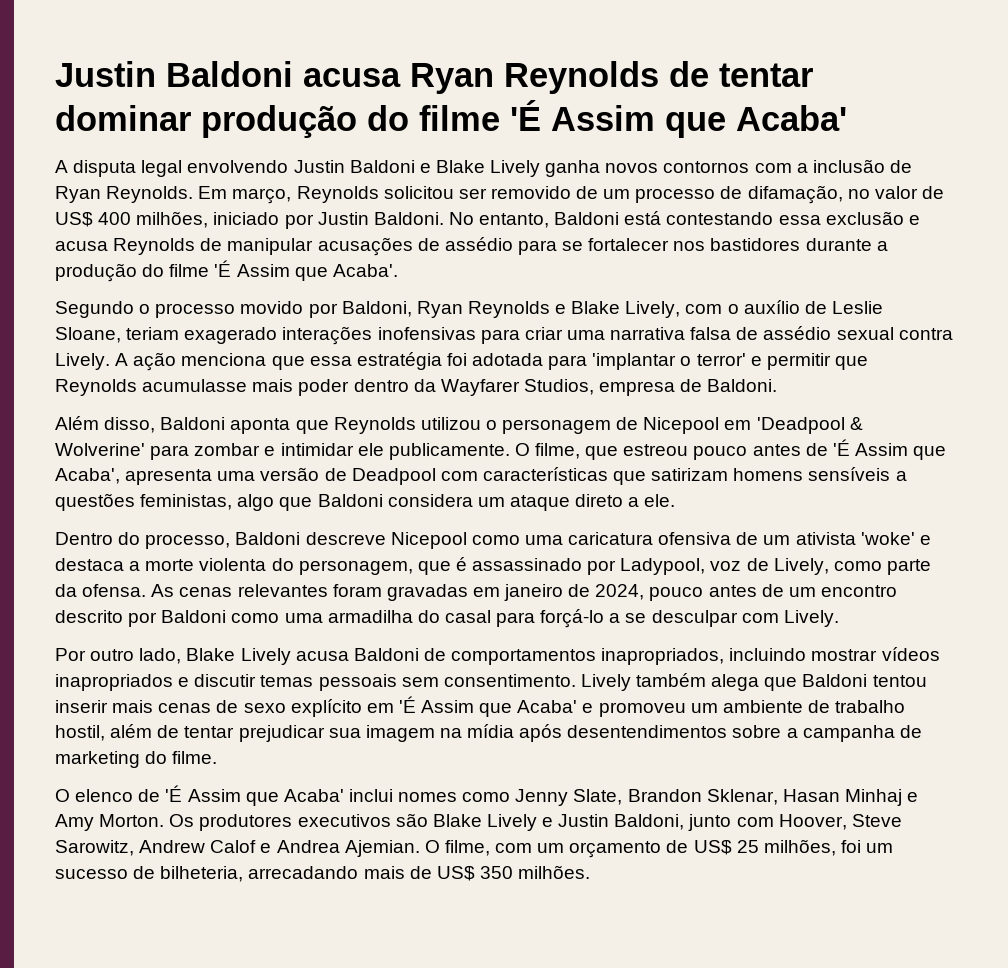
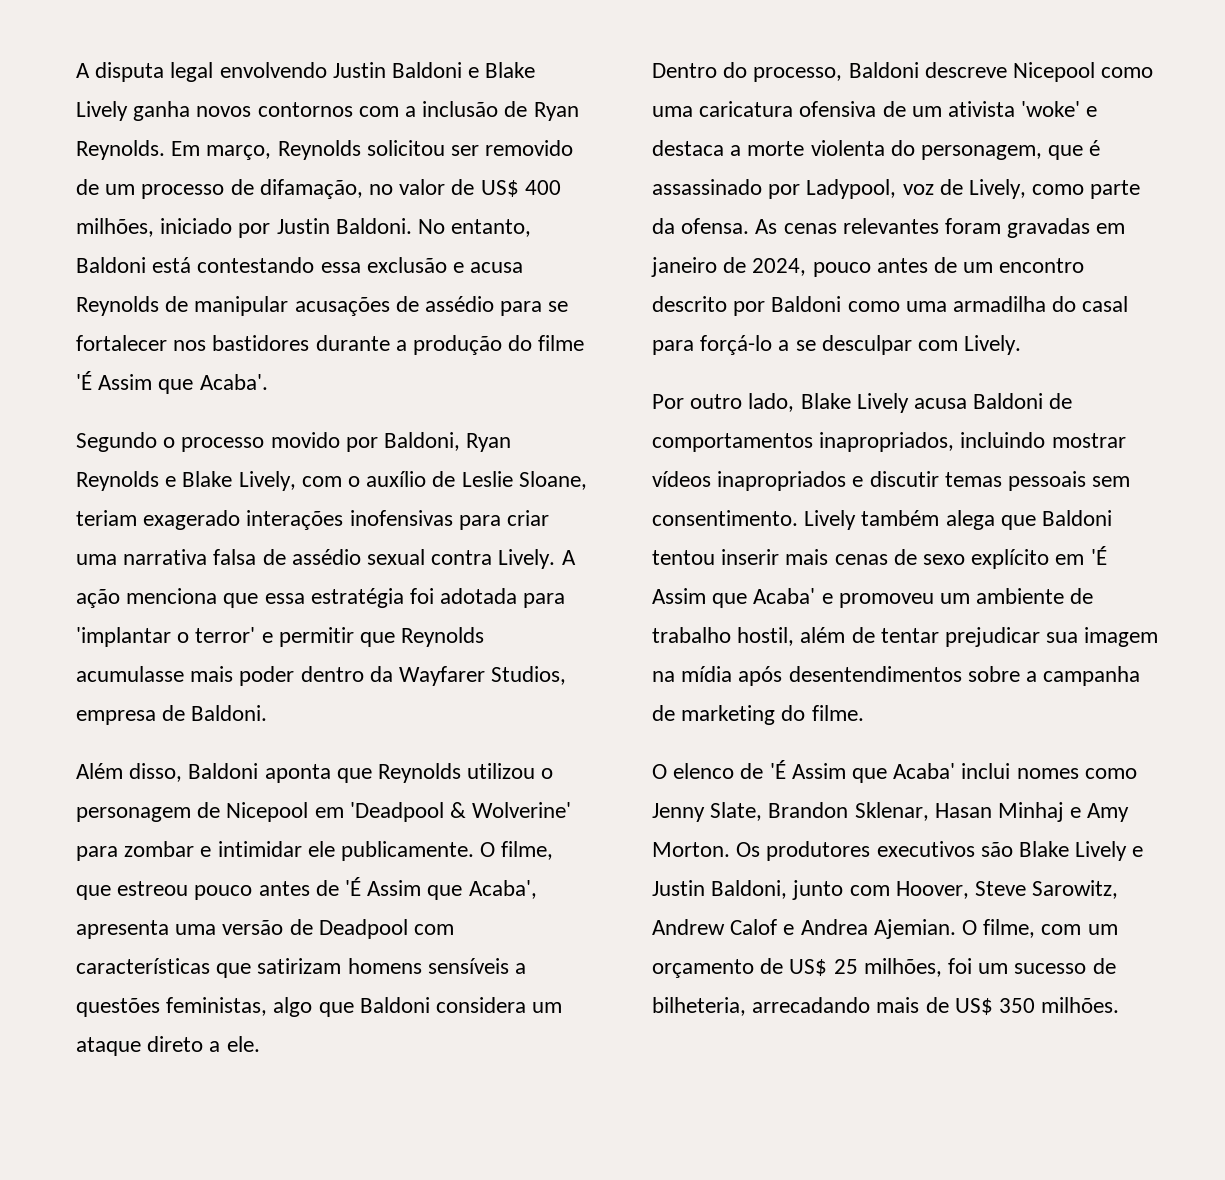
[55,61,813,94] [55,100,847,138] Justin Baldoni acusa Ryan Reynolds de tentar dominar produção do filme 'É Assim que Acaba' // -> (76, 70) none

